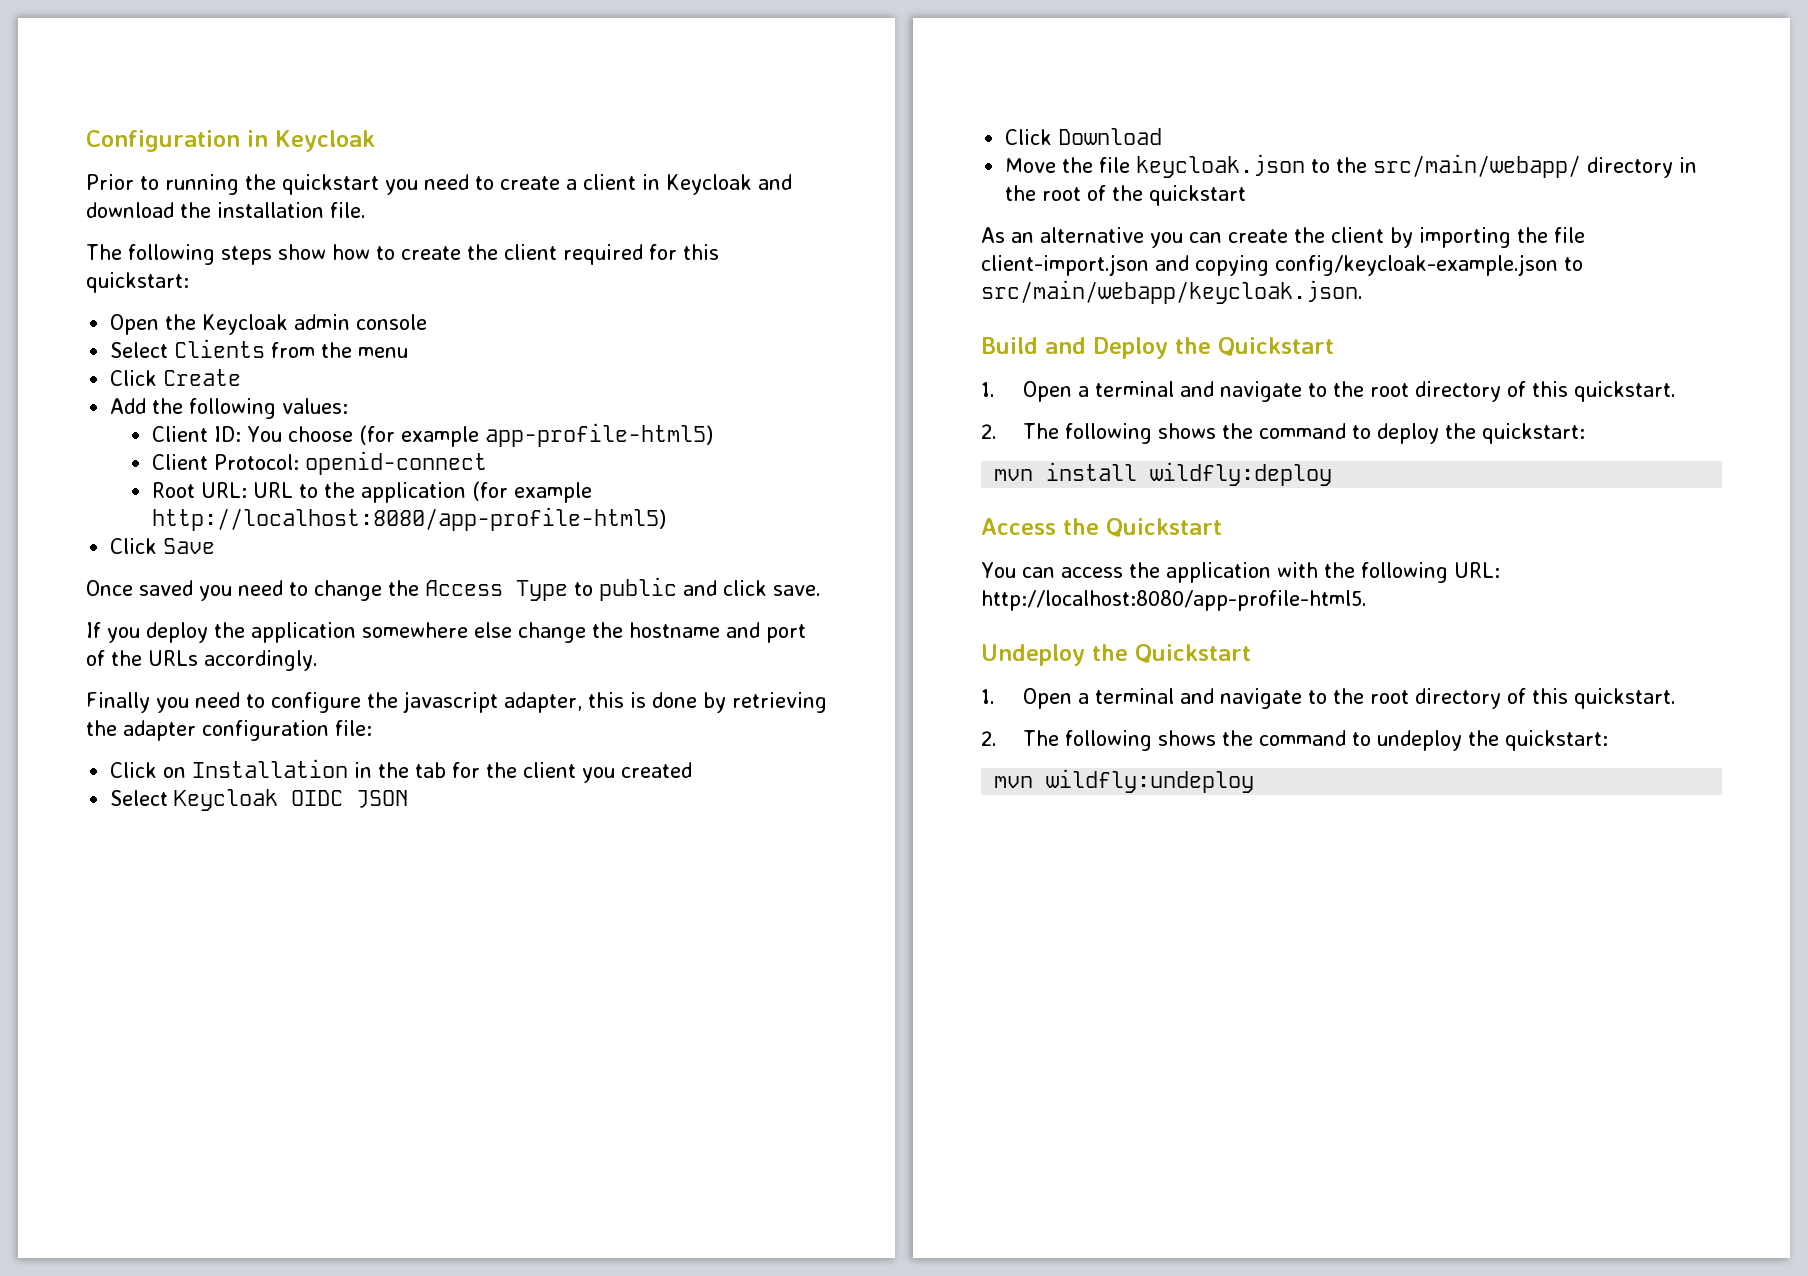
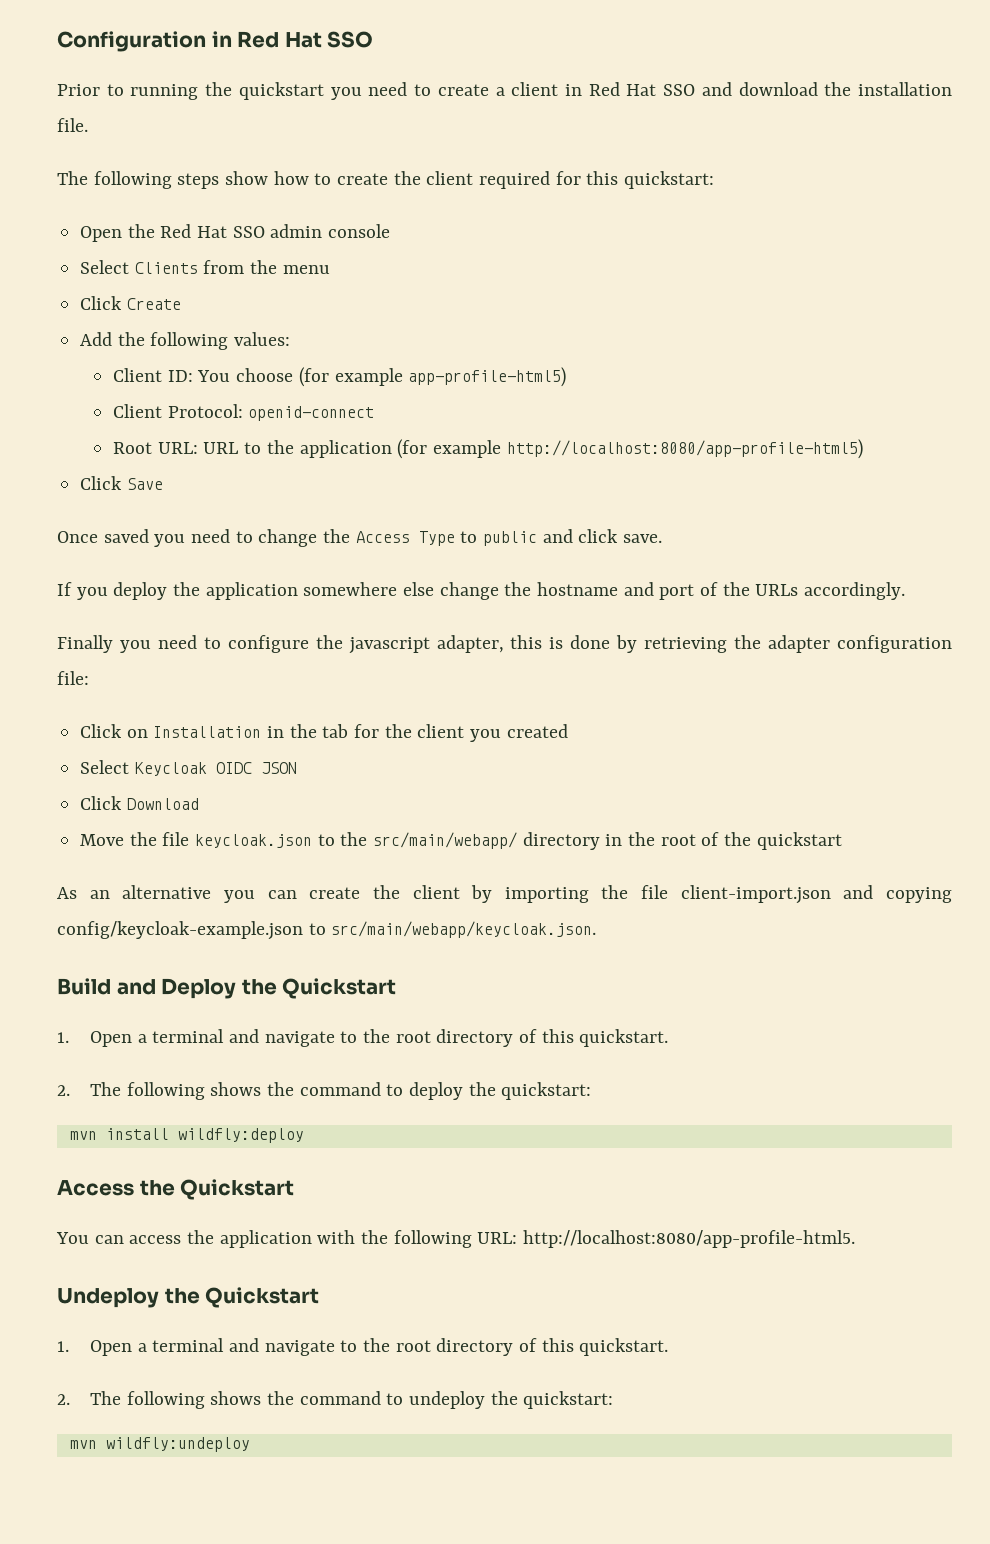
[275,130,375,152] Keycloak -> [237,31,374,48] Red Hat SSO
[666,174,752,195] Keycloak -> [588,82,696,96] Red Hat SSO
[202,314,289,335] Keycloak -> [160,224,265,238] Red Hat SSO

